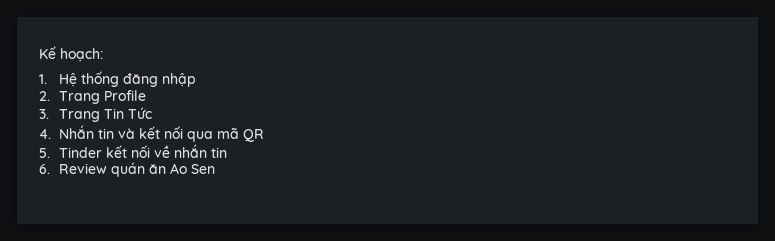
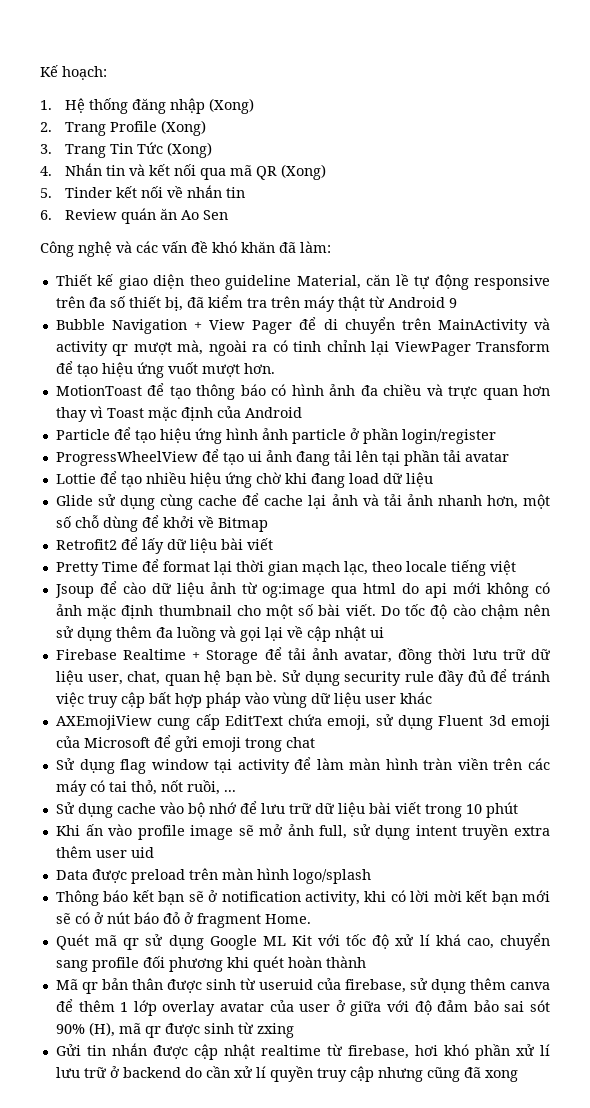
(196, 80) none -> [208,98,254,114] (Xong)
(146, 95) none -> [160,120,206,136] (Xong)
(152, 113) none -> [166,142,212,158] (Xong)
(264, 135) none -> [280,164,326,180] (Xong)
(215, 169) none -> [40,241,331,257] [55,274,550,290] [55,295,457,312] [55,317,550,334] [55,340,550,356] [55,361,275,378] [55,383,550,400] [55,406,302,422] [55,427,496,444] [55,449,509,466] [55,471,433,488] [55,493,550,510] [55,515,268,532] [55,537,273,554] [55,559,516,576] [54,581,551,598] [55,604,551,619] [55,626,384,642] [55,647,551,664] [55,669,550,686] [55,692,432,708] [55,714,550,730] [55,735,315,752] [55,757,550,774] [55,780,236,796] [55,801,518,818] [55,824,551,840] [55,846,154,858] [55,868,371,884] [55,890,551,906] [55,912,311,928] [55,933,550,950] [55,956,366,972] [55,978,550,994] [55,999,551,1016] [55,1022,294,1038] [55,1043,550,1060] [55,1066,518,1082] // Công nghệ và các vấn đề khó khăn đã làm: // Thiết kế giao diện theo guideline Material, căn lề tự động responsive trên đa số thiết bị, đã kiểm tra trên máy thật từ Android 9 // Bubble Navigation + View Pager để di chuyển trên MainActivity và activity qr mượt mà, ngoài ra có tinh chỉnh lại ViewPager Transform để tạo hiệu ứng vuốt mượt hơn. // MotionToast để tạo thông báo có hình ảnh đa chiều và trực quan hơn thay vì Toast mặc định của Android // Particle để tạo hiệu ứng hình ảnh particle ở phần login/register // ProgressWheelView để tạo ui ảnh đang tải lên tại phần tải avatar // Lottie để tạo nhiều hiệu ứng chờ khi đang load dữ liệu // Glide sử dụng cùng cache để cache lại ảnh và tải ảnh nhanh hơn, một số chỗ dùng để khởi về Bitmap // Retrofit2 để lấy dữ liệu bài viết // Pretty Time để format lại thời gian mạch lạc, theo locale tiếng việt // Jsoup để cào dữ liệu ảnh từ og:image qua html do api mới không có ảnh mặc định thumbnail cho một số bài viết. Do tốc độ cào chậm nên sử dụng thêm đa luồng và gọi lại về cập nhật ui // Firebase Realtime + Storage để tải ảnh avatar, đồng thời lưu trữ dữ liệu user, chat, quan hệ bạn bè. Sử dụng security rule đầy đủ để tránh việc truy cập bất hợp pháp vào vùng dữ liệu user khác // AXEmojiView cung cấp EditText chứa emoji, sử dụng Fluent 3d emoji của Microsoft để gửi emoji trong chat // Sử dụng flag window tại activity để làm màn hình tràn viền trên các máy có tai thỏ, nốt ruồi, ... // Sử dụng cache vào bộ nhớ để lưu trữ dữ liệu bài viết trong 10 phút // Khi ấn vào profile image sẽ mở ảnh full, sử dụng intent truyền extra thêm user uid // Data được preload trên màn hình logo/splash // Thông báo kết bạn sẽ ở notification activity, khi có lời mời kết bạn mới sẽ có ở nút báo đỏ ở fragment Home. // Quét mã qr sử dụng Google ML Kit với tốc độ xử lí khá cao, chuyển sang profile đối phương khi quét hoàn thành // Mã qr bản thân được sinh từ useruid của firebase, sử dụng thêm canva để thêm 1 lớp overlay avatar của user ở giữa với độ đảm bảo sai sót 90% (H), mã qr được sinh từ zxing // Gửi tin nhắn được cập nhật realtime từ firebase, hơi khó phần xử lí lưu trữ ở backend do cần xử lí quyền truy cập nhưng cũng đã xong

